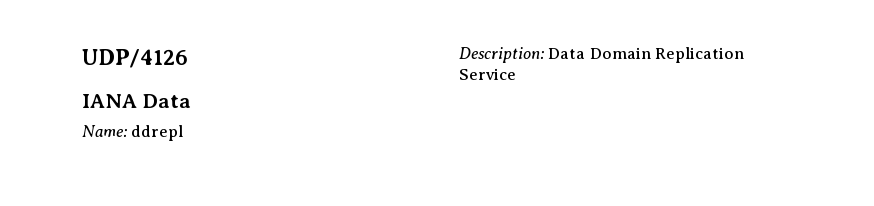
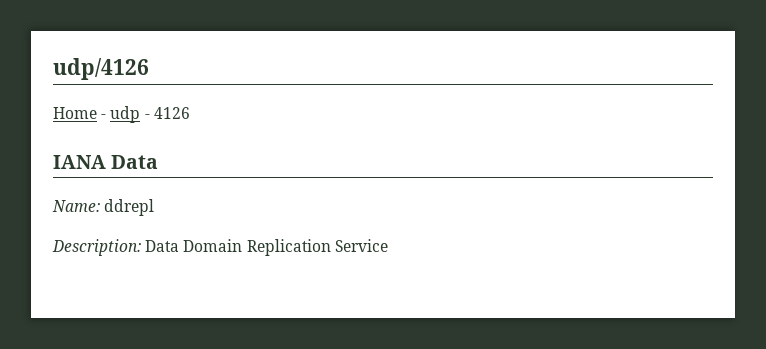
[82,49,188,68] UDP/4126 -> [53,58,149,80] [53,106,190,123] udp/4126 // Home - udp - 4126

